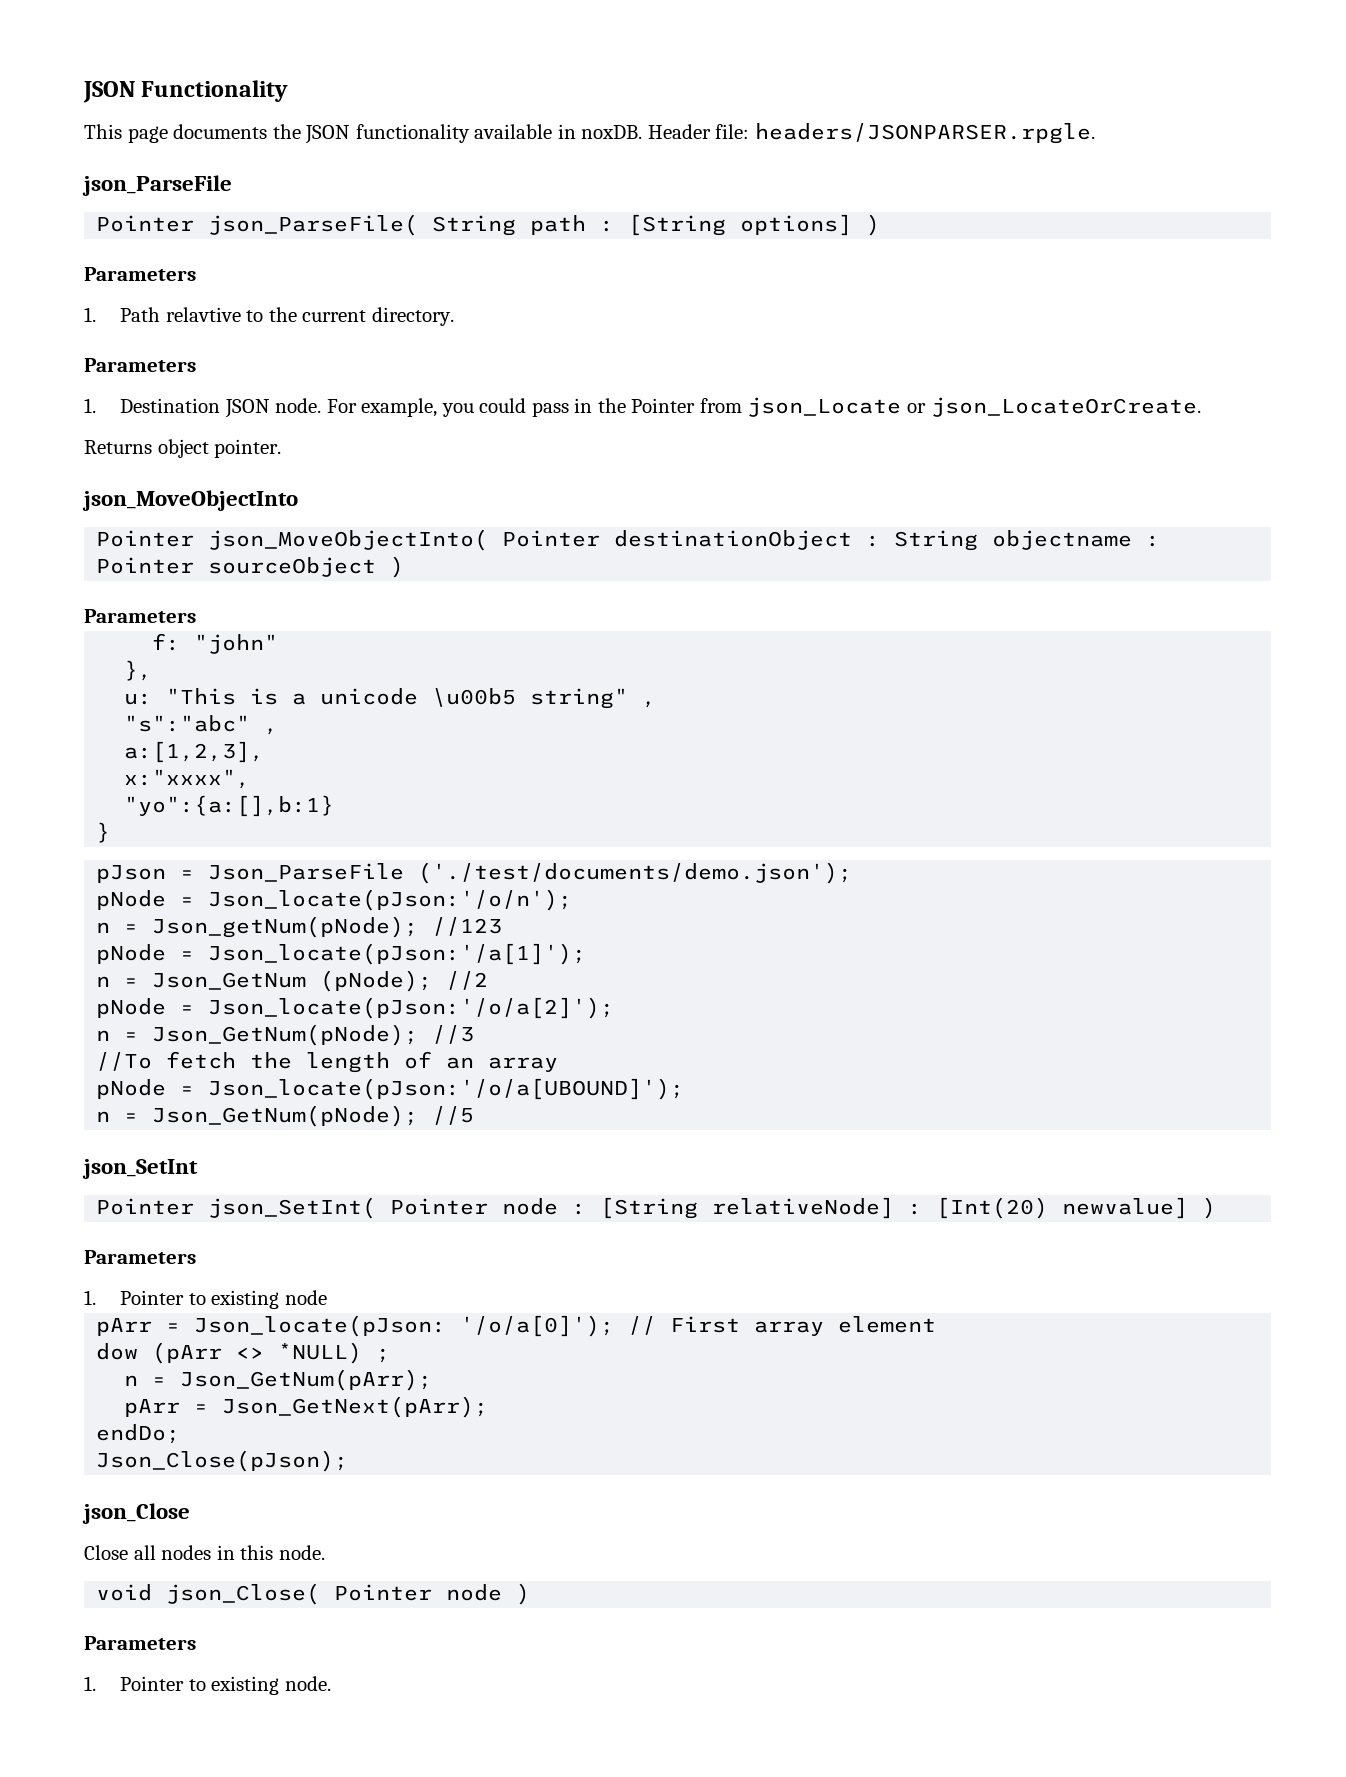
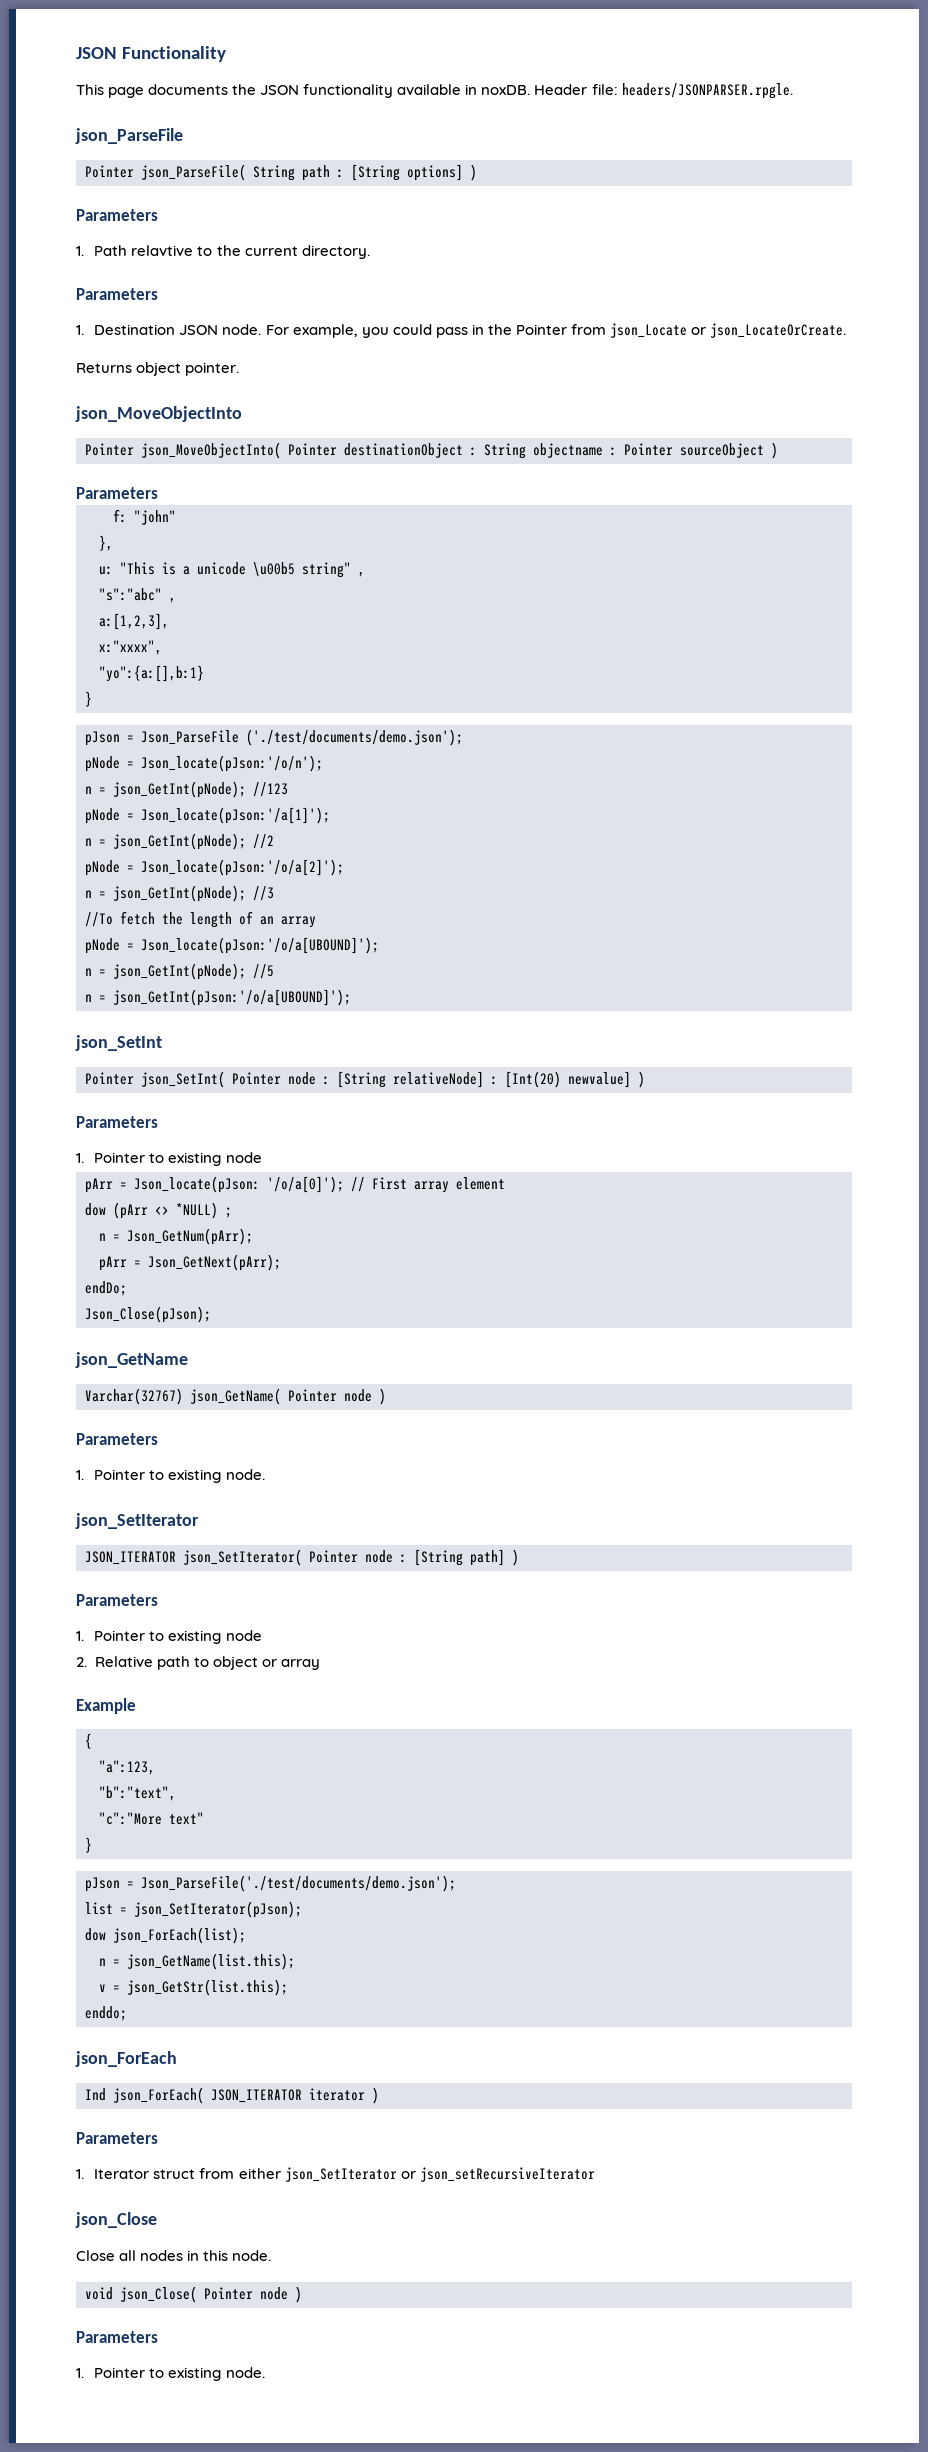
[152,916,419,938] Json_getNum(pNode); -> [113,781,246,798] json_GetInt(pNode);
[152,970,433,992] Json_GetNum (pNode); -> [113,833,246,850] json_GetInt(pNode);
[152,1024,419,1046] Json_GetNum(pNode); -> [113,885,246,902] json_GetInt(pNode);
[152,1105,419,1127] Json_GetNum(pNode); -> [113,963,246,980] json_GetInt(pNode);
(475, 1115) none -> [85,989,351,1006] // n = json_GetInt(pJson:'/o/a[UBOUND]');
(349, 1461) none -> [75,1352,188,1368] [85,1388,386,1405] [76,1433,158,1445] [76,1469,265,1483] [75,1513,199,1529] [85,1549,519,1566] [76,1594,158,1606] [76,1630,262,1644] [76,1656,320,1670] [76,1698,136,1714] [85,1733,92,1749] [99,1760,155,1775] [99,1786,176,1801] [99,1812,204,1825] [85,1837,92,1853] [85,1875,456,1892] [85,1901,302,1918] [85,1927,246,1944] [99,1953,295,1970] [99,1979,288,1996] [85,2006,127,2021] [75,2051,177,2067] [85,2087,379,2104] [76,2132,158,2144] [76,2167,595,2182] // json_GetName // Varchar(32767) json_GetName( Pointer node ) // Parameters // 1. Pointer to existing node. // json_SetIterator // JSON_ITERATOR json_SetIterator( Pointer node : [String path] ) // Parameters // 1. Pointer to existing node // 2. Relative path to object or array // Example // { // "a":123, // "b":"text", // "c":"More text" // } // pJson = Json_ParseFile('./test/documents/demo.json'); // list = json_SetIterator(pJson); // dow json_ForEach(list); // n = json_GetName(list.this); // v = json_GetStr(list.this); // enddo; // json_ForEach // Ind json_ForEach( JSON_ITERATOR iterator ) // Parameters // 1. Iterator struct from either json_SetIterator or json_setRecursiveIterator

